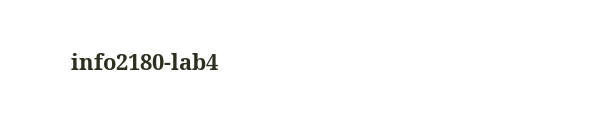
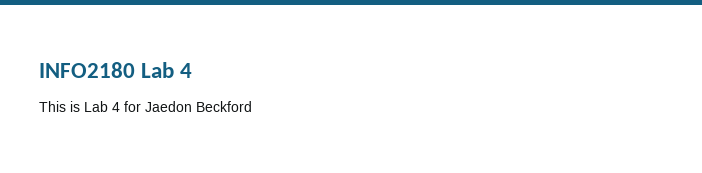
[71,53,218,70] info2180-lab4 -> [39,62,193,78] [39,101,252,112] INFO2180 Lab 4 // This is Lab 4 for Jaedon Beckford

